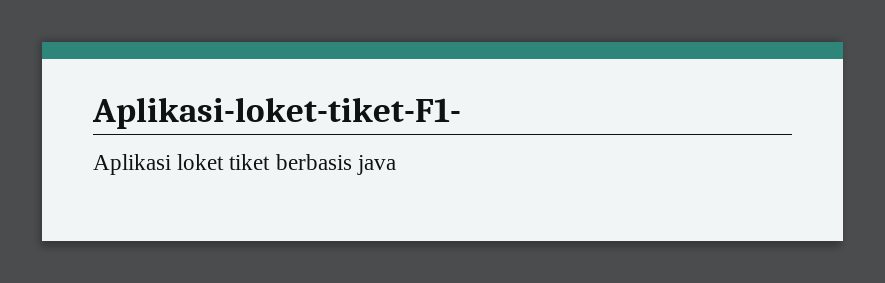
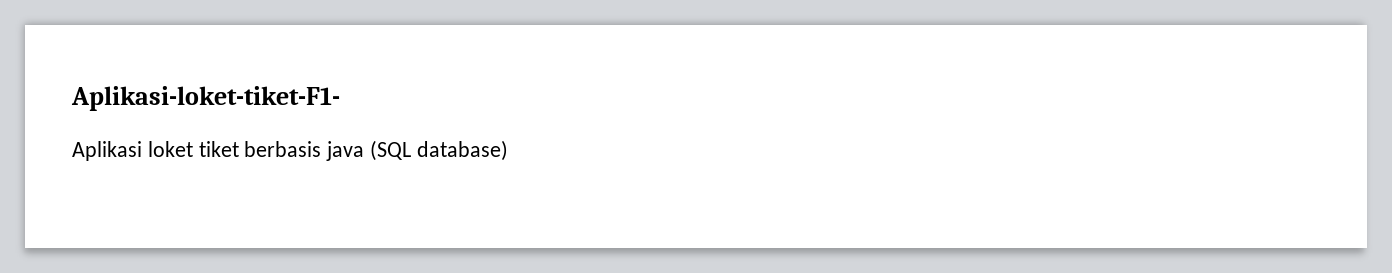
(396, 165) none -> [370,140,508,161] (SQL database)

